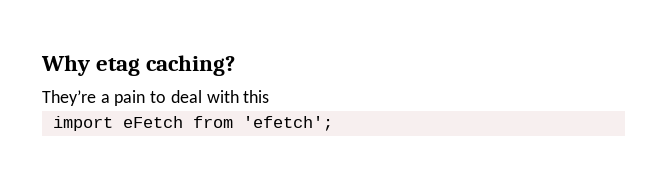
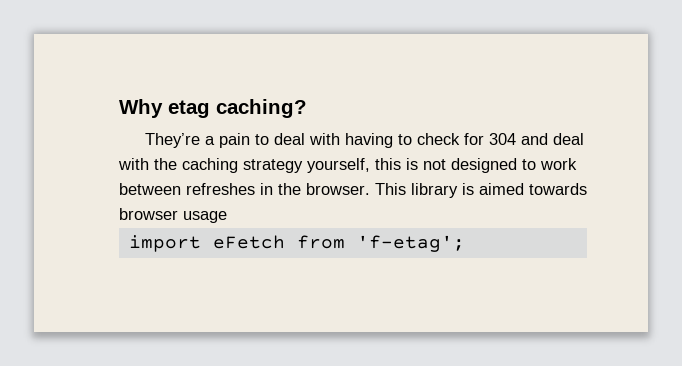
[243,90,270,103] this -> [344,133,584,148] [118,158,577,173] [119,183,587,198] [119,208,227,223] having to check for 304 and deal with the caching strategy yourself, this is not designed to work between refreshes in the browser. This library is aimed towards browser usage
[242,116,333,131] 'efetch'; -> [356,235,465,252] 'f-etag';

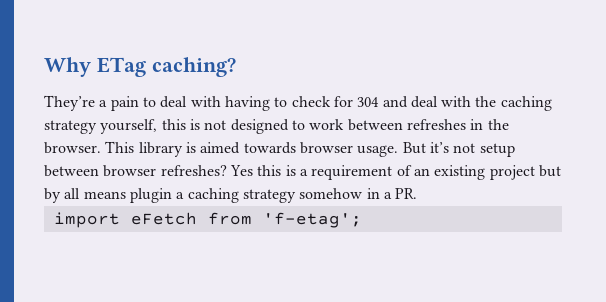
[168,100,210,118] etag -> [96,57,146,77] ETag
[183,211,227,223] usage -> [357,142,515,157] [44,165,561,180] [44,188,418,203] usage. But it’s not setup between browser refreshes? Yes this is a requirement of an existing project but by all means plugin a caching strategy somehow in a PR.

